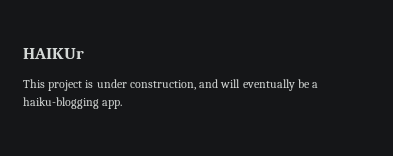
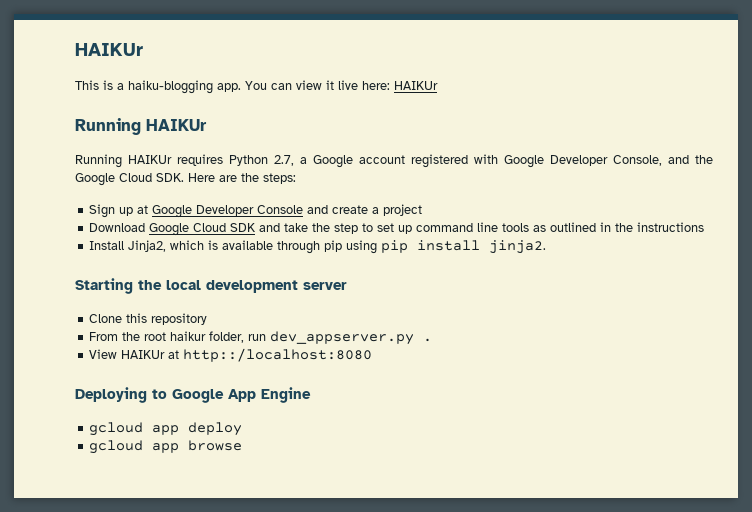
[48,79,319,91] [23,97,123,109] project is under construction, and will eventually be a haiku-blogging app. -> [103,80,438,94] [75,118,207,135] [75,154,713,168] [75,173,296,186] [89,204,423,218] [89,222,705,236] [89,240,547,254] [75,278,347,294] [89,313,208,325] [89,331,433,345] [89,348,373,362] [75,387,311,403] [89,422,243,436] [89,440,243,454] is a haiku-blogging app. You can view it live here: HAIKUr // Running HAIKUr // Running HAIKUr requires Python 2.7, a Google account registered with Google Developer Console, and the Google Cloud SDK. Here are the steps: // Sign up at Google Developer Console and create a project // Download Google Cloud SDK and take the step to set up command line tools as outlined in the instructions // Install Jinja2, which is available through pip using pip install jinja2. // Starting the local development server // Clone this repository // From the root haikur folder, run dev_appserver.py . // View HAIKUr at http::/localhost:8080 // Deploying to Google App Engine // gcloud app deploy // gcloud app browse

